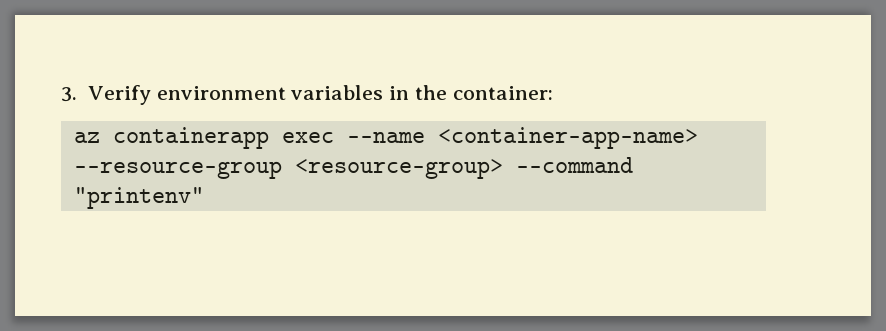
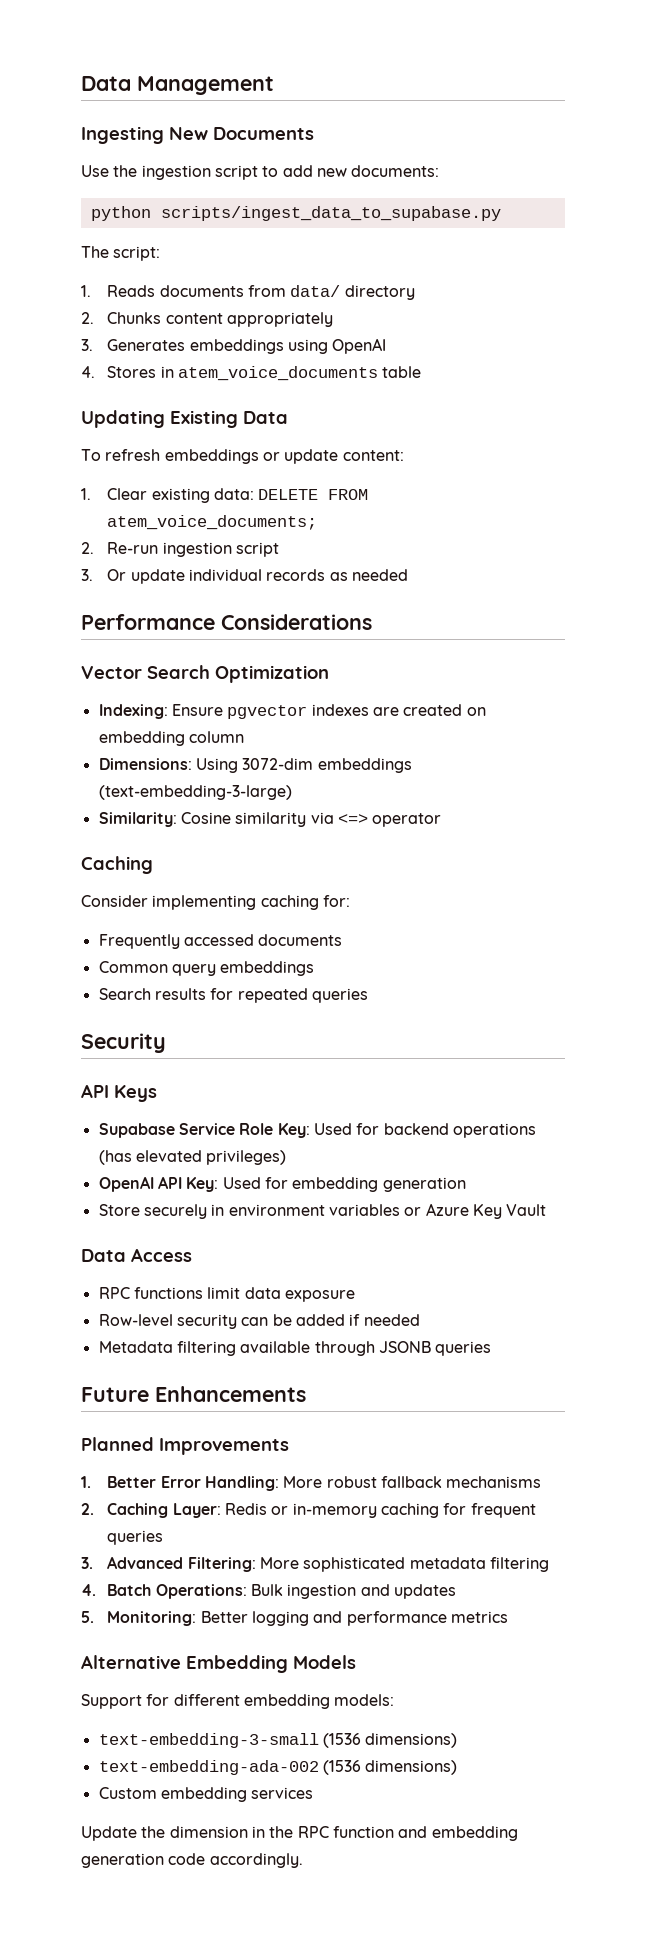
[61,85,553,105] [73,127,698,149] [73,157,633,179] [73,187,204,209] 3. Verify environment variables in the container: // az containerapp exec --name <container-app-name> --resource-group <resource-group> --command "printenv" -> [81,76,274,95] [81,126,314,144] [81,165,440,180] [90,206,501,221] [81,246,161,261] [81,285,415,300] [81,312,333,327] [81,338,387,354] [81,366,422,381] [81,410,288,428] [81,449,404,464] [81,488,369,503] [107,515,318,530] [81,542,279,557] [81,569,408,584] [81,614,372,630] [81,665,329,683] [98,704,486,719] [98,731,244,746] [98,758,412,773] [98,785,292,800] [98,812,442,827] [81,856,153,874] [81,895,350,910] [98,934,343,949] [98,961,315,976] [98,988,368,1003] [81,1033,166,1053] [81,1084,157,1102] [98,1123,536,1138] [98,1150,287,1165] [98,1176,466,1192] [98,1203,547,1219] [81,1248,192,1262] [98,1287,355,1302] [98,1314,420,1329] [98,1341,492,1356] [81,1386,306,1402] [81,1437,289,1455] [81,1476,542,1491] [81,1503,536,1518] [107,1530,164,1545] [81,1556,549,1572] [81,1584,456,1599] [81,1611,508,1626] [81,1655,356,1673] [81,1694,395,1709] [98,1733,458,1748] [98,1760,458,1775] [98,1787,314,1802] [81,1826,518,1841] [81,1853,303,1868] Data Management // Ingesting New Documents // Use the ingestion script to add new documents: // python scripts/ingest_data_to_supabase.py // The script: // 1. Reads documents from data/ directory // 2. Chunks content appropriately // 3. Generates embeddings using OpenAI // 4. Stores in atem_voice_documents table // Updating Existing Data // To refresh embeddings or update content: // 1. Clear existing data: DELETE FROM atem_voice_documents; // 2. Re-run ingestion script // 3. Or update individual records as needed // Performance Considerations // Vector Search Optimization // Indexing: Ensure pgvector indexes are created on embedding column // Dimensions: Using 3072-dim embeddings (text-embedding-3-large) // Similarity: Cosine similarity via <=> operator // Caching // Consider implementing caching for: // Frequently accessed documents // Common query embeddings // Search results for repeated queries // Security // API Keys // Supabase Service Role Key: Used for backend operations (has elevated privileges) // OpenAI API Key: Used for embedding generation // Store securely in environment variables or Azure Key Vault // Data Access // RPC functions limit data exposure // Row-level security can be added if needed // Metadata filtering available through JSONB queries // Future Enhancements // Planned Improvements // 1. Better Error Handling: More robust fallback mechanisms // 2. Caching Layer: Redis or in-memory caching for frequent queries // 3. Advanced Filtering: More sophisticated metadata filtering // 4. Batch Operations: Bulk ingestion and updates // 5. Monitoring: Better logging and performance metrics // Alternative Embedding Models // Support for different embedding models: // text-embedding-3-small (1536 dimensions) // text-embedding-ada-002 (1536 dimensions) // Custom embedding services // Update the dimension in the RPC function and embedding generation code accordingly.

